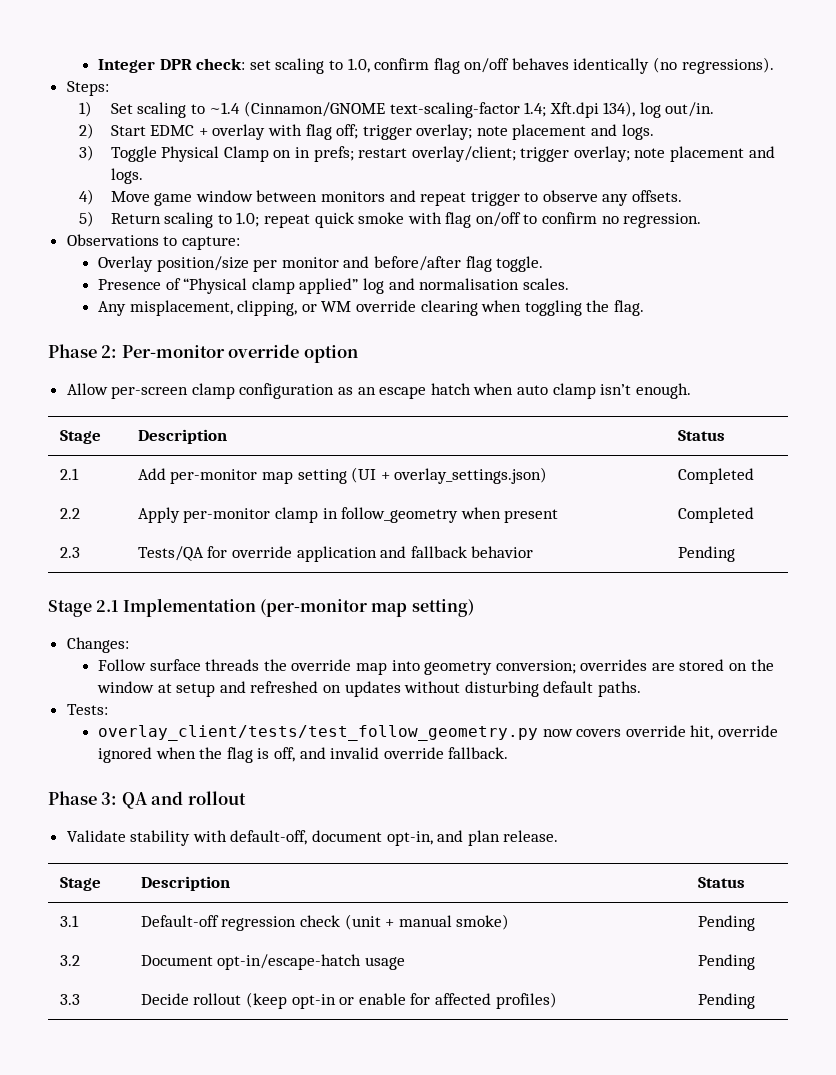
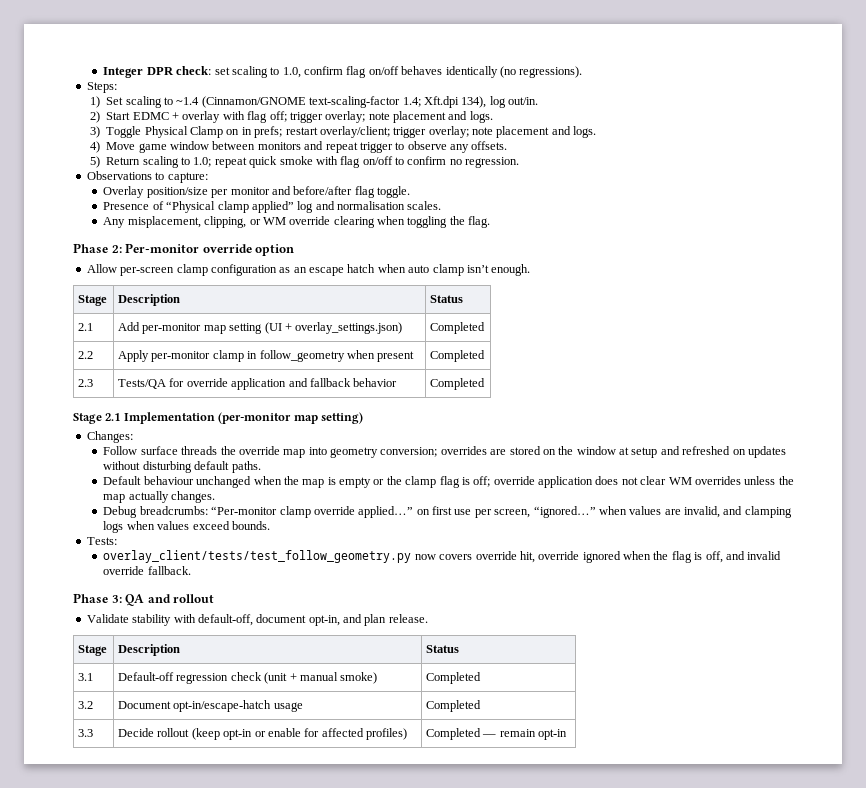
[677,546,735,562] Pending -> [430,378,486,390] Completed
(641, 689) none -> [103,476,794,488] [103,491,216,503] [103,506,792,518] [103,521,270,533] // Default behaviour unchanged when the map is empty or the clamp flag is off; override application does not clear WM overrides unless the map actually changes. // Debug breadcrumbs: “Per-monitor clamp override applied…” on first use per screen, “ignored…” when values are invalid, and clamping logs when values exceed bounds.
[697,915,755,931] Pending -> [426,672,482,684] Completed
[697,954,755,970] Pending -> [426,700,482,712] Completed
[697,993,755,1009] Pending -> [426,728,568,740] Completed — remain opt-in

